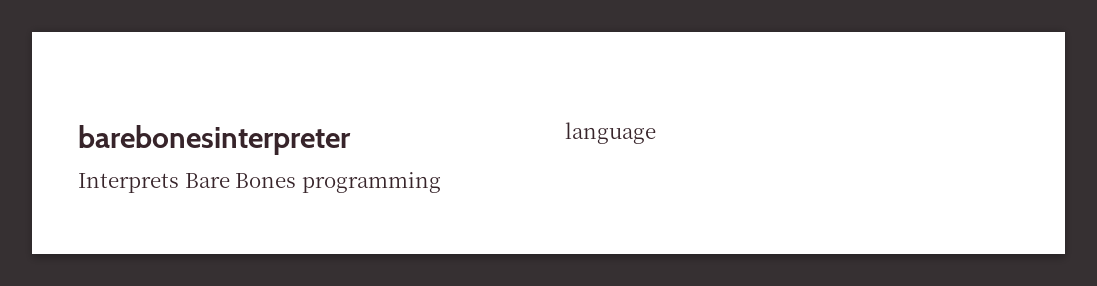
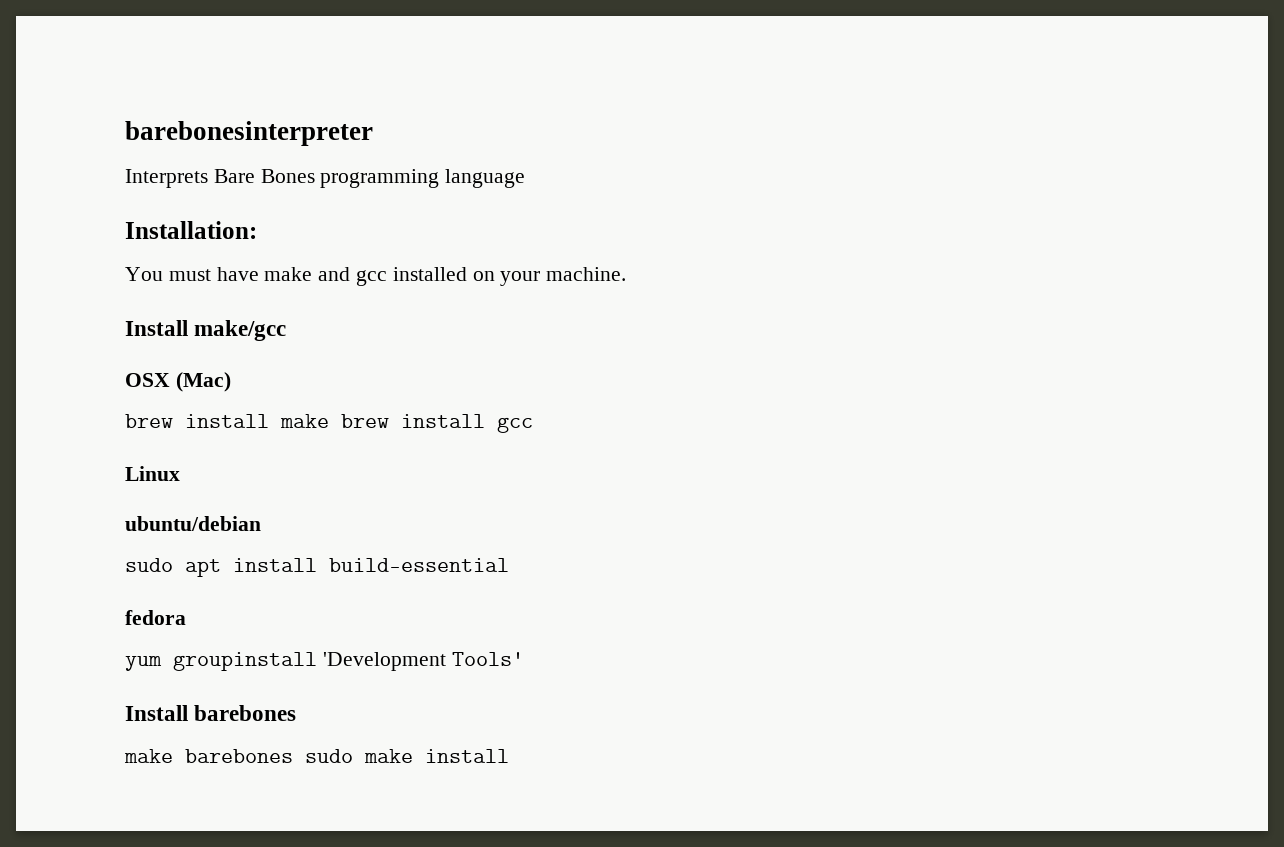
(656, 133) none -> [125,221,257,239] [125,267,627,286] [125,320,287,341] [125,372,231,392] [125,414,533,433] [125,466,180,481] [125,516,261,531] [125,558,509,577] [125,610,186,625] [125,652,524,671] [125,705,297,721] [124,749,509,763] // Installation: // You must have make and gcc installed on your machine. // Install make/gcc // OSX (Mac) // brew install make brew install gcc // Linux // ubuntu/debian // sudo apt install build-essential // fedora // yum groupinstall 'Development Tools' // Install barebones // make barebones sudo make install

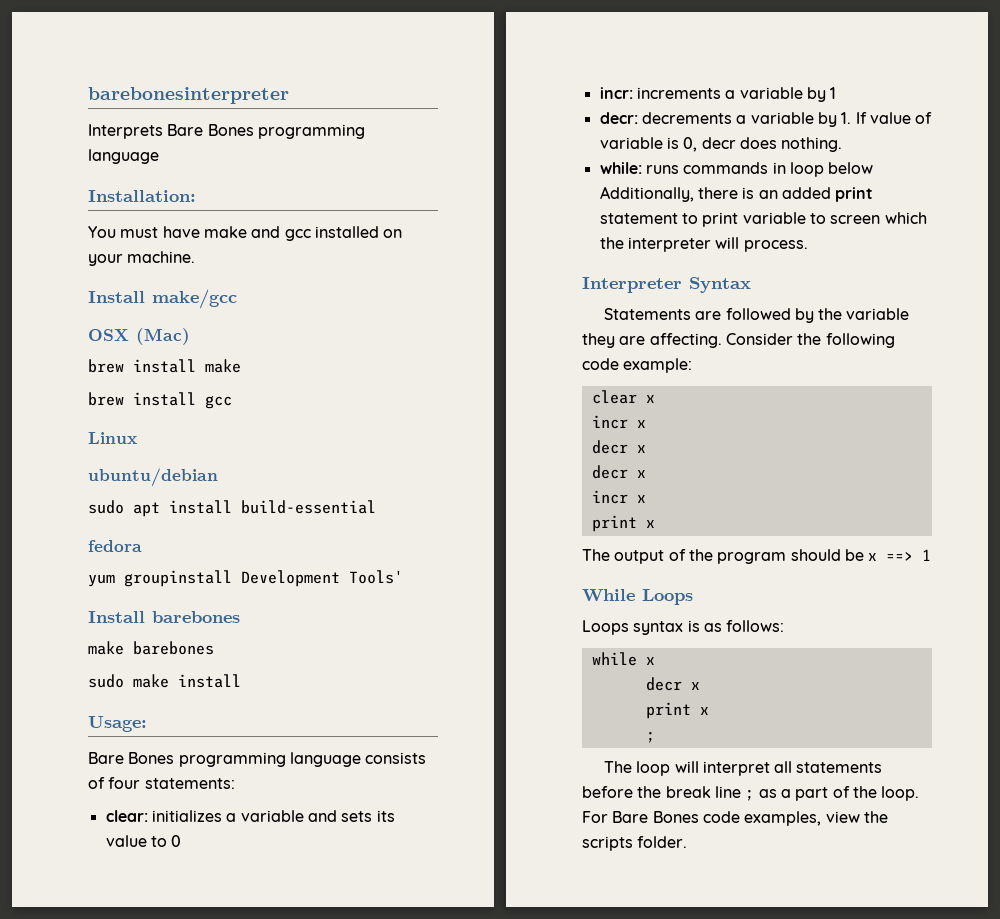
(329, 421) none -> (241, 366) //
[322,652,446,671] 'Development -> [241,570,340,587] Development
(293, 756) none -> (214, 648) //
(509, 756) none -> [88,716,147,732] [88,752,427,767] [88,777,235,789] [105,810,395,822] [105,835,182,847] [599,87,837,102] [599,112,933,127] [599,137,843,152] [599,162,874,177] [599,186,874,202] [599,212,927,227] [599,237,808,252] [582,277,751,293] [603,308,910,323] [582,333,895,348] [582,358,693,373] [591,390,655,404] [591,415,646,429] [591,440,646,454] [591,465,646,479] [591,490,646,504] [591,515,655,532] [582,549,932,564] [582,589,693,605] [582,620,785,635] [591,652,655,666] [645,677,700,691] [645,702,709,719] [645,731,655,743] [603,761,883,776] [582,786,920,801] [582,811,888,826] [582,836,688,851] // Usage: // Bare Bones programming language consists of four statements: // clear: initializes a variable and sets its value to 0 // incr: increments a variable by 1 // decr: decrements a variable by 1. If value of variable is 0, decr does nothing. // while: runs commands in loop below Additionally, there is an added print statement to print variable to screen which the interpreter will process. // Interpreter Syntax // Statements are followed by the variable they are affecting. Consider the following code example: // clear x // incr x // decr x // decr x // incr x // print x // The output of the program should be x ==> 1 // While Loops // Loops syntax is as follows: // while x // decr x // print x // ; // The loop will interpret all statements before the break line ; as a part of the loop. For Bare Bones code examples, view the scripts folder.

